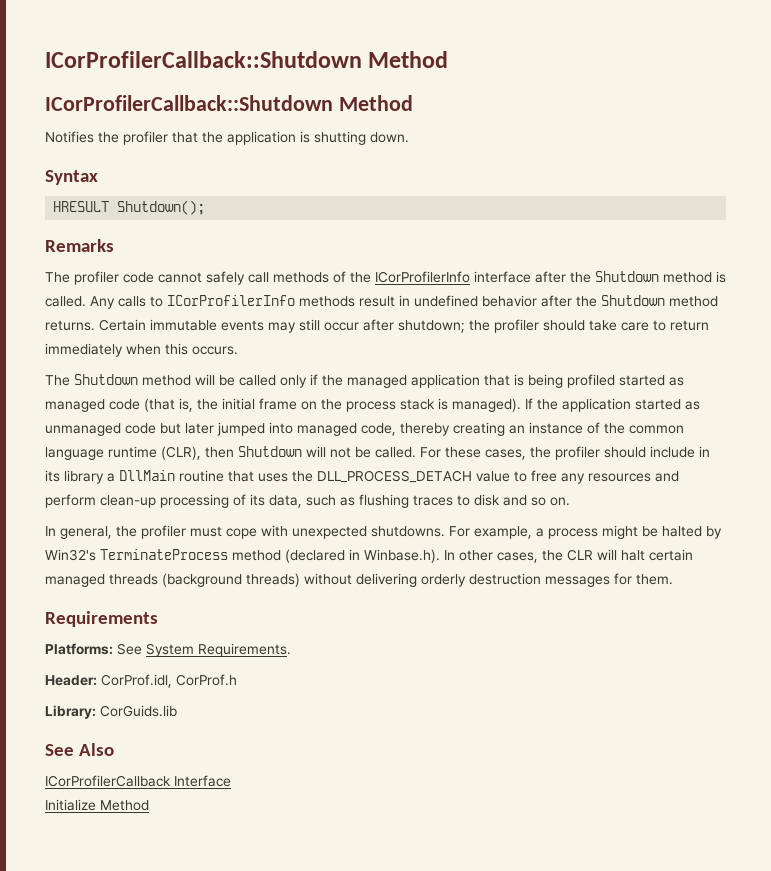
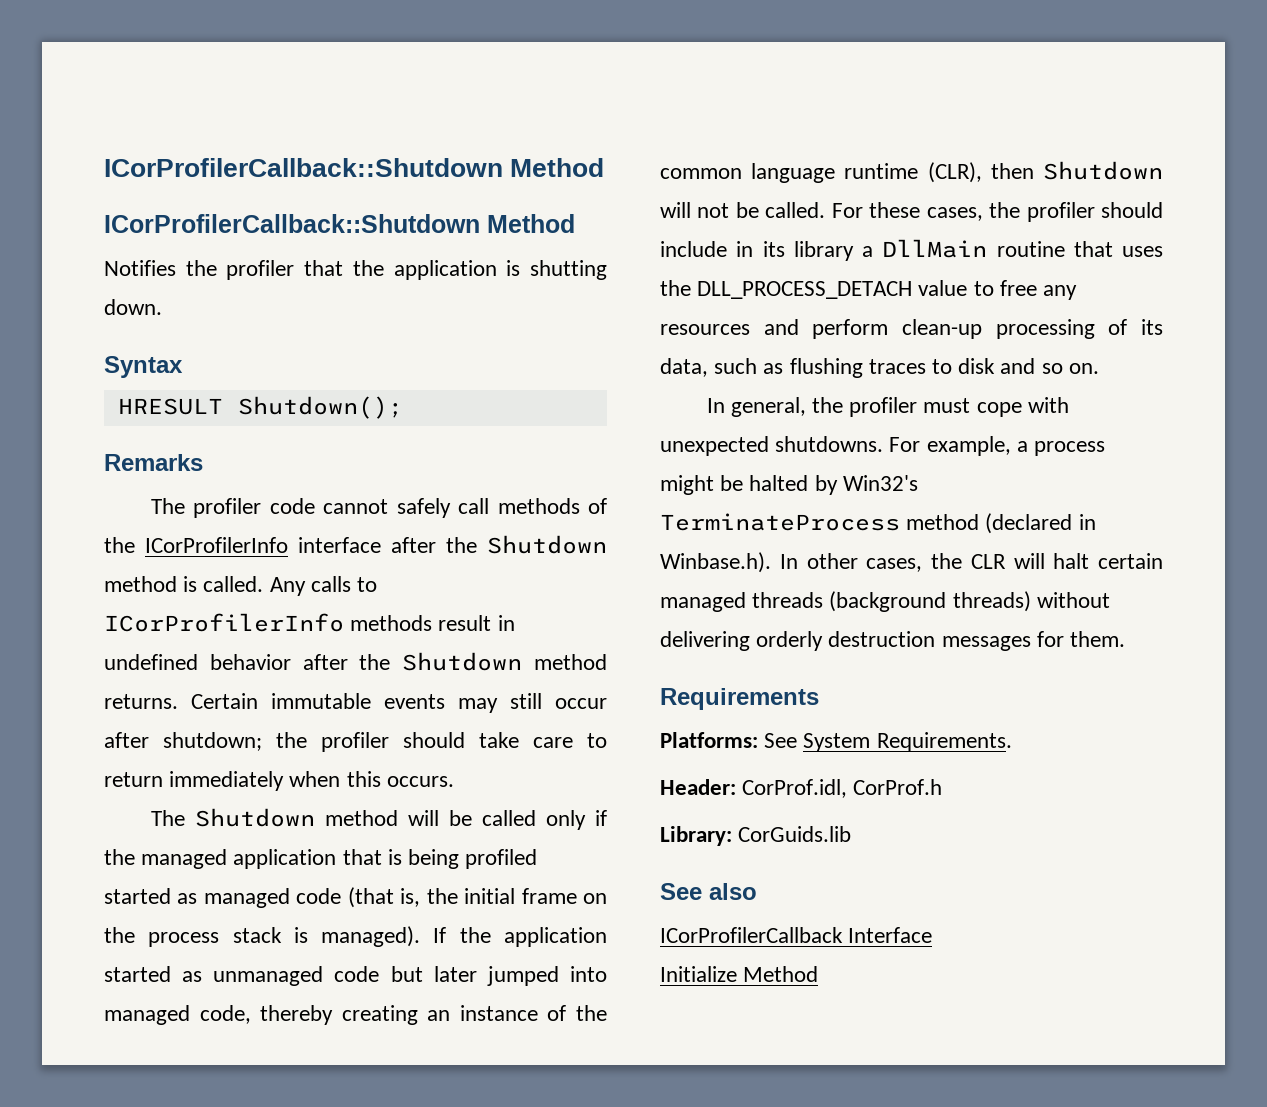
[79,743,115,756] Also -> [709,883,757,900] also

